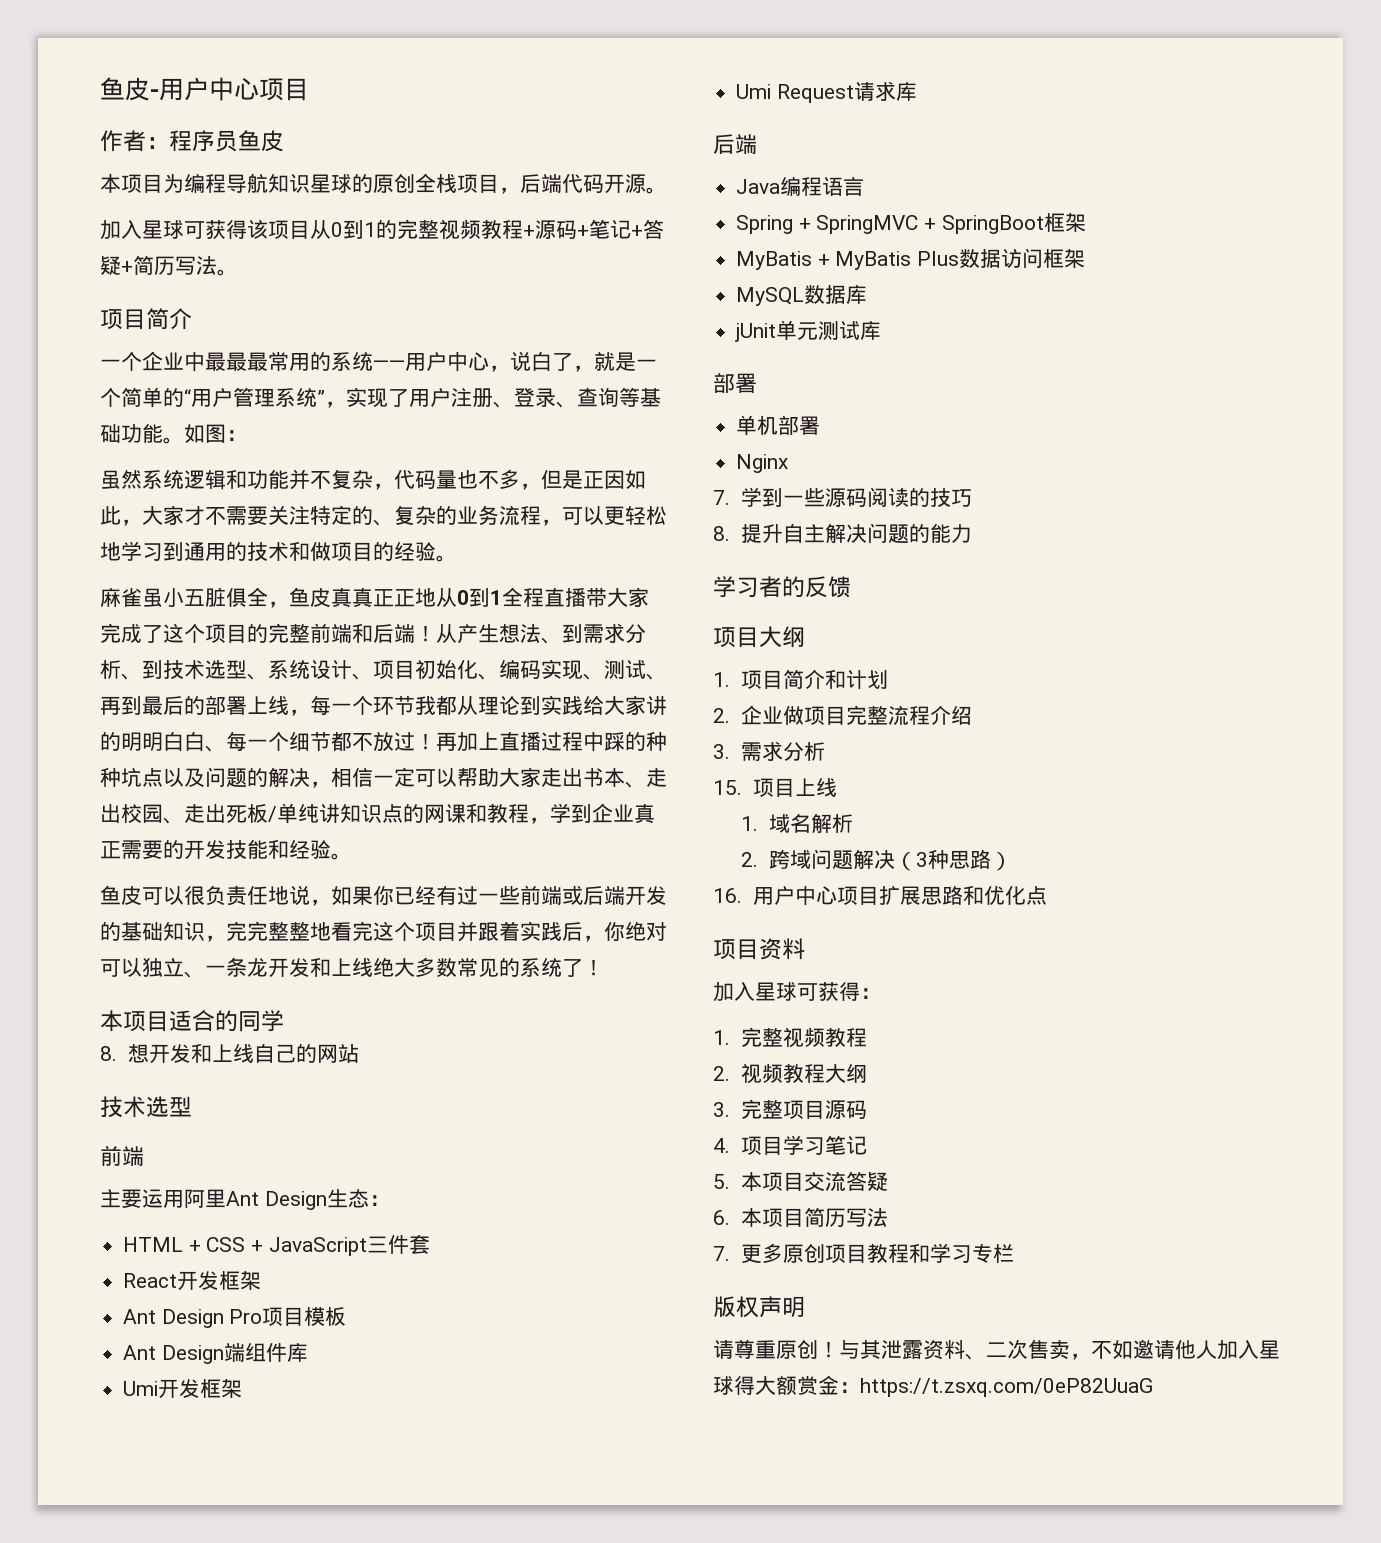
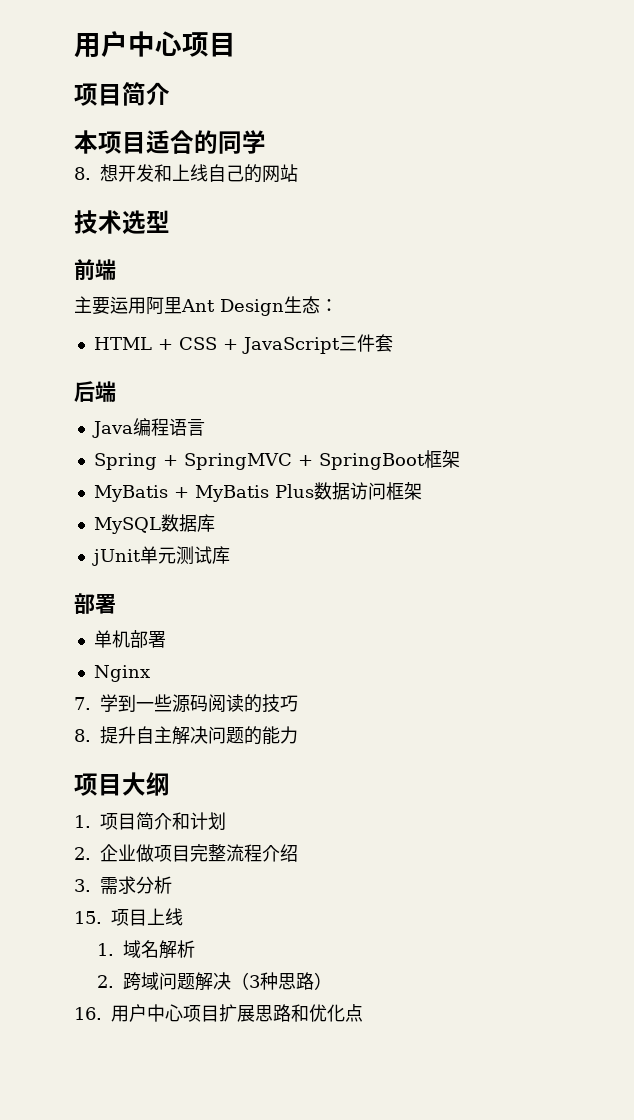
[100,77,159,101] 鱼皮- -> (74, 45) none
[100,130,284,152] [100,173,667,194] [100,219,664,240] [100,255,238,276] [100,308,192,330] [100,351,657,372] [100,387,661,408] [100,423,247,444] [100,469,646,490] [100,505,667,526] [100,541,457,562] [100,587,649,608] [100,623,646,644] [100,659,667,680] [100,695,667,716] [100,731,667,752] [100,767,667,788] [100,803,655,824] [100,839,352,860] [100,885,667,906] [100,921,667,942] [100,957,604,978] 作者：程序员鱼皮 // 本项目为编程导航知识星球的原创全栈项目，后端代码开源。 // 加入星球可获得该项目从0到1的完整视频教程+源码+笔记+答疑+简历写法。 // 项目简介 // 一个企业中最最最常用的系统——用户中心，说白了，就是一个简单的“用户管理系统”，实现了用户注册、登录、查询等基础功能。如图： // 虽然系统逻辑和功能并不复杂，代码量也不多，但是正因如此，大家才不需要关注特定的、复杂的业务流程，可以更轻松地学习到通用的技术和做项目的经验。 // 麻雀虽小五脏俱全，鱼皮真真正正地从0到1全程直播带大家完成了这个项目的完整前端和后端！从产生想法、到需求分析、到技术选型、系统设计、项目初始化、编码实现、测试、再到最后的部署上线，每一个环节我都从理论到实践给大家讲的明明白白、每一个细节都不放过！再加上直播过程中踩的种种坑点以及问题的解决，相信一定可以帮助大家走出书本、走出校园、走出死板/单纯讲知识点的网课和教程，学到企业真正需要的开发技能和经验。 // 鱼皮可以很负责任地说，如果你已经有过一些前端或后端开发的基础知识，完完整整地看完这个项目并跟着实践后，你绝对可以独立、一条龙开发和上线绝大多数常见的系统了！ -> [74,82,170,106] 项目简介
[123,1270,262,1291] [123,1307,347,1328] [123,1342,308,1364] [123,1378,243,1399] [736,81,917,103] // React开发框架 // Ant Design Pro项目模板 // Ant Design端组件库 // Umi开发框架 // Umi Request请求库 -> (393, 343) none
[713,576,851,598] // 学习者的反馈 -> (298, 735) none
[713,938,805,960] [713,982,881,1002] [713,1027,868,1048] [713,1063,868,1084] [713,1099,868,1119] [713,1135,868,1155] [713,1171,889,1192] [713,1207,889,1227] [713,1243,1015,1264] [713,1296,805,1318] [713,1339,1280,1360] [713,1375,1153,1397] // 项目资料 // 加入星球可获得： // 1.完整视频教程 // 2.视频教程大纲 // 3.完整项目源码 // 4.项目学习笔记 // 5.本项目交流答疑 // 6.本项目简历写法 // 7.更多原创项目教程和学习专栏 // 版权声明 // 请尊重原创！与其泄露资料、二次售卖，不如邀请他人加入星球得大额赏金：https://t.zsxq.com/0eP82UuaG -> (363, 1013) none

